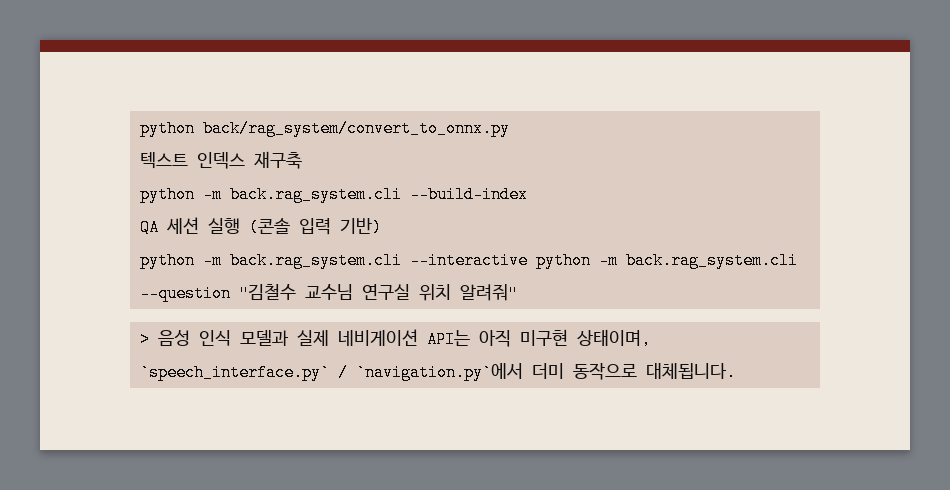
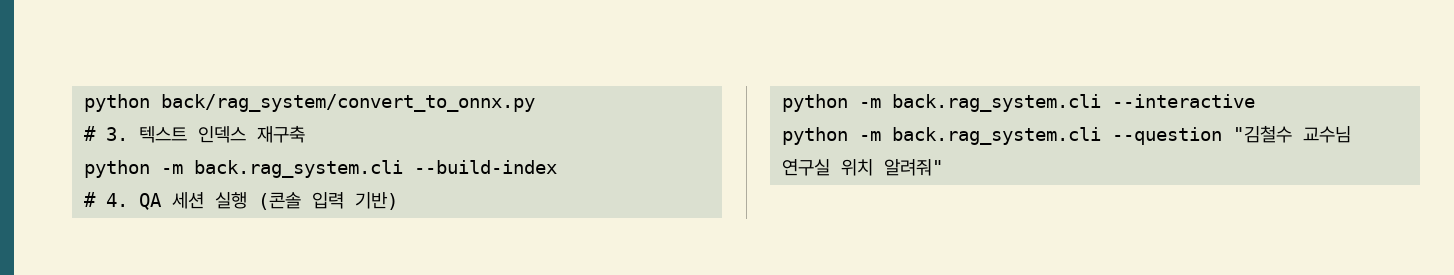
(511, 128) none -> [84,126,128,141] # 3.
(529, 194) none -> [84,192,128,207] # 4.
(529, 260) none -> (1255, 101) //
[140,329,652,348] [140,362,737,381] // > 음성 인식 모델과 실제 네비게이션 API는 아직 미구현 상태이며, `speech_interface.py` / `navigation.py`에서 더미 동작으로 대체됩니다. -> (943, 167) none

